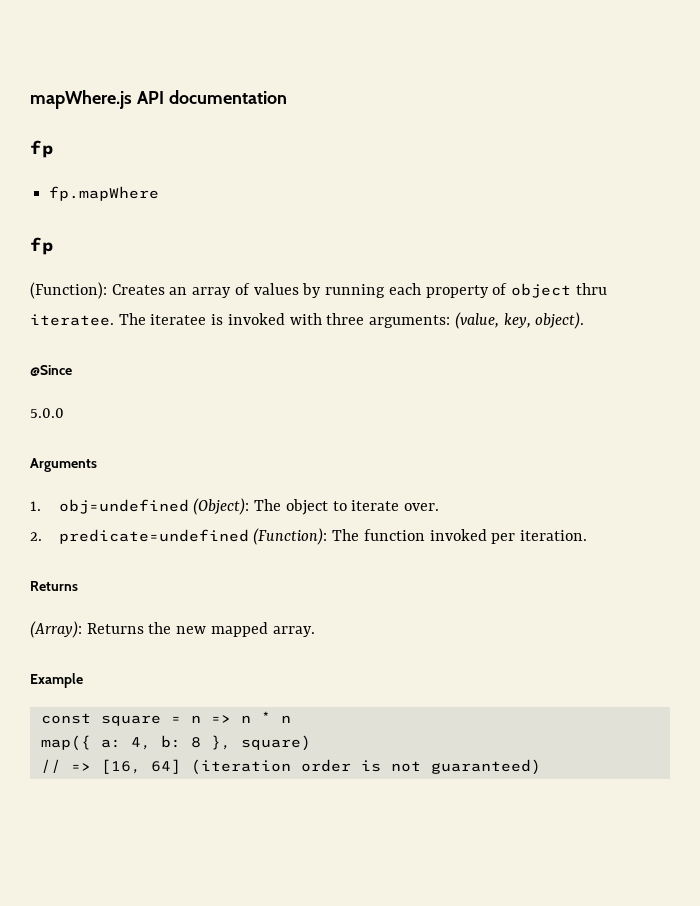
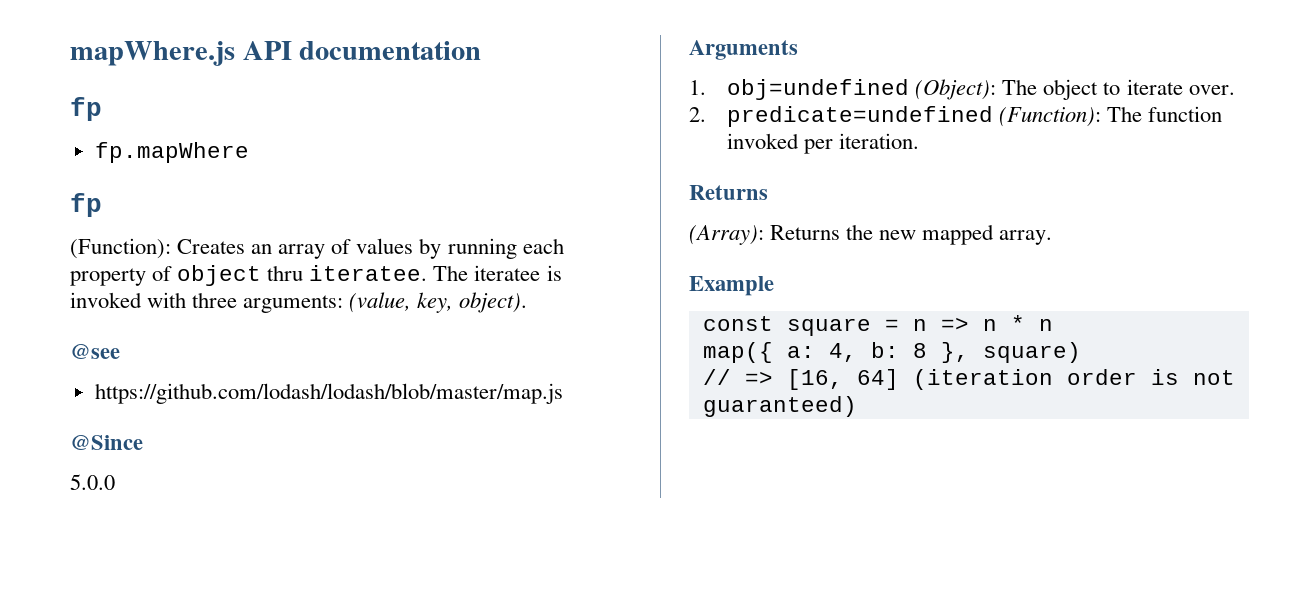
(585, 320) none -> [70,344,120,359] [94,383,563,404] // @see // https://github.com/lodash/lodash/blob/master/map.js

